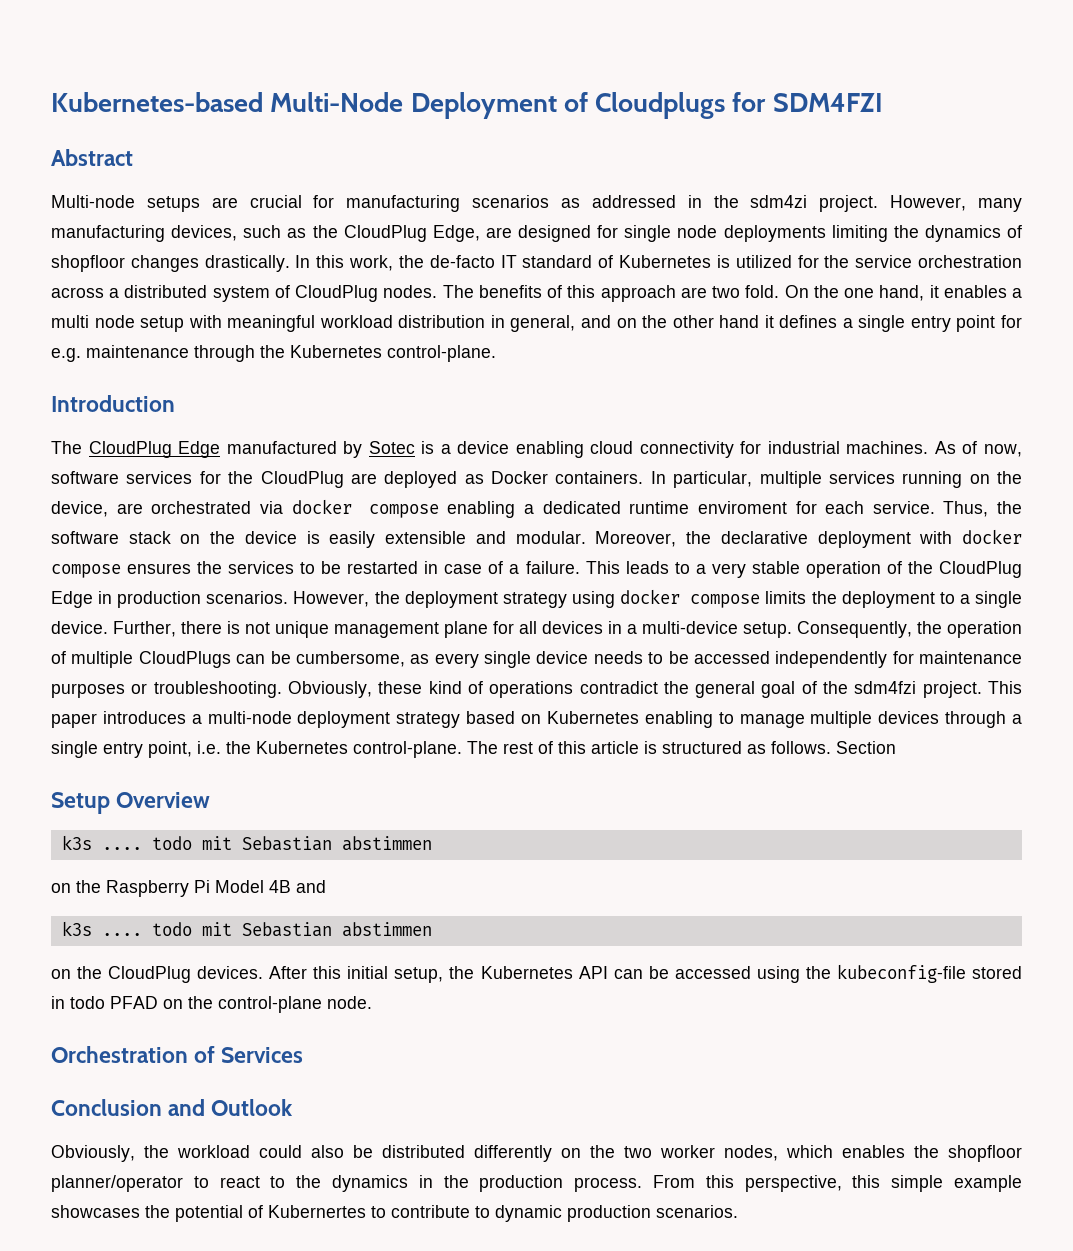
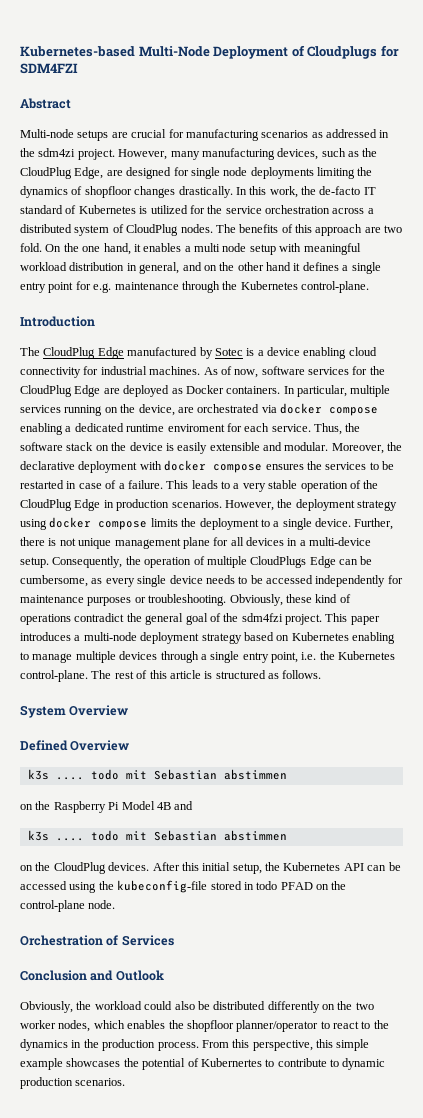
(344, 479) none -> [74,385,101,397] Edge
(231, 659) none -> [309,556,336,568] Edge
[836,741,896,754] [51,792,110,814] Section // Setup -> [20,705,129,718] [20,740,68,751] // System Overview // Defined

